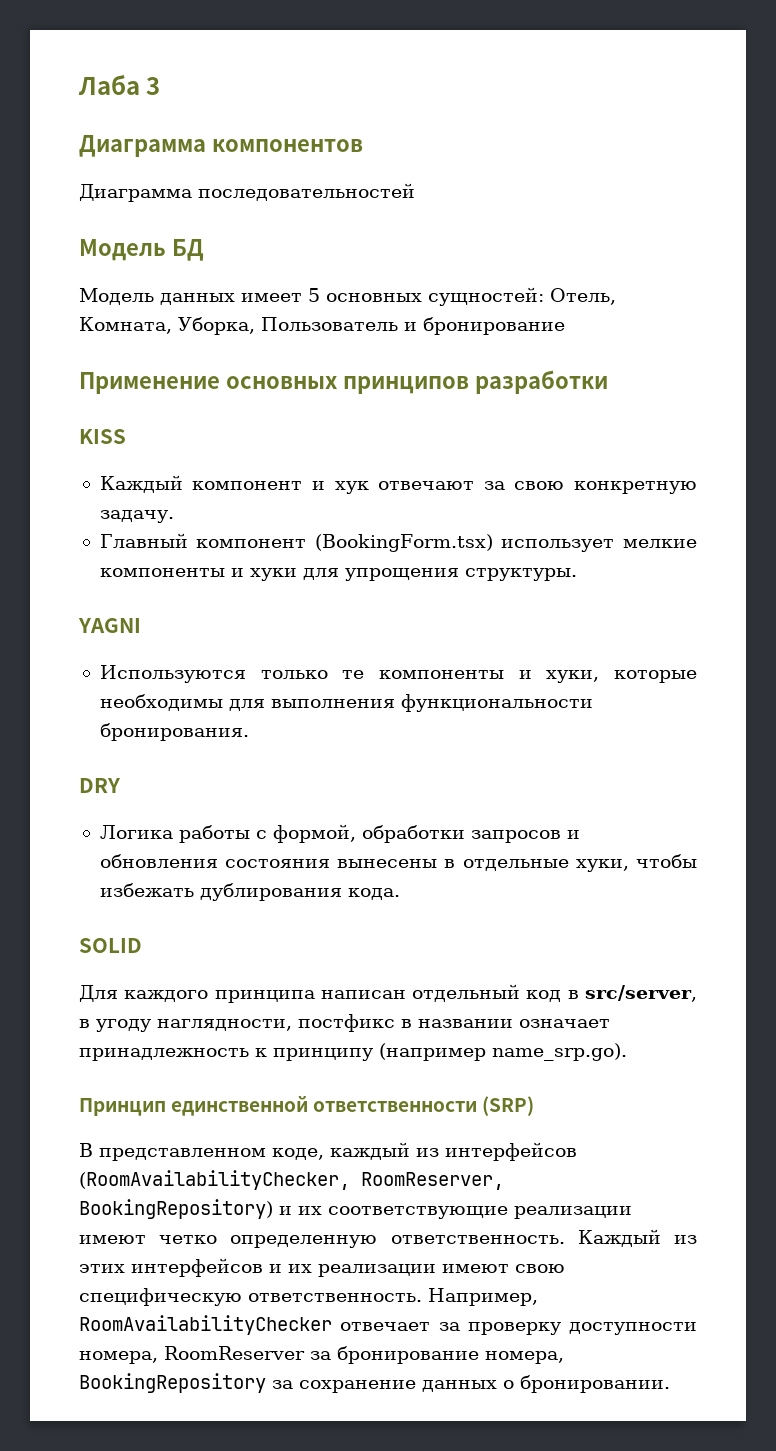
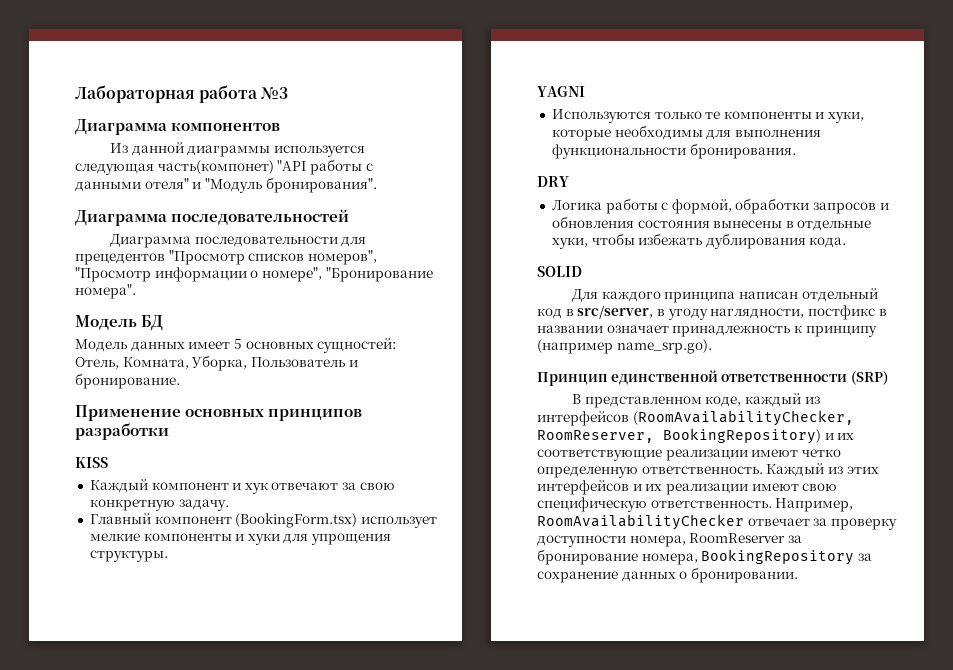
[78,74,161,95] Лаба 3 -> [75,85,289,103] Лабораторная работа №3
[79,183,415,202] Диаграмма последовательностей -> [110,142,365,157] [75,159,373,175] [75,177,377,193] [75,209,350,226] [110,234,367,248] [75,250,377,265] [75,267,433,282] [75,284,136,299] Из данной диаграммы используется следующая часть(компонет) "API работы с данными отеля" и "Модуль бронирования". // Диаграмма последовательностей // Диаграмма последовательности для прецедентов "Просмотр списков номеров", "Просмотр информации о номере", "Бронирование номера".
[423,317,565,335] бронирование -> [75,373,180,389] бронирование.

